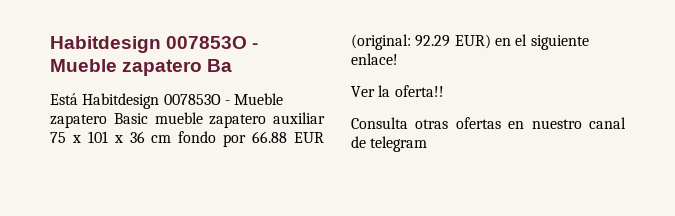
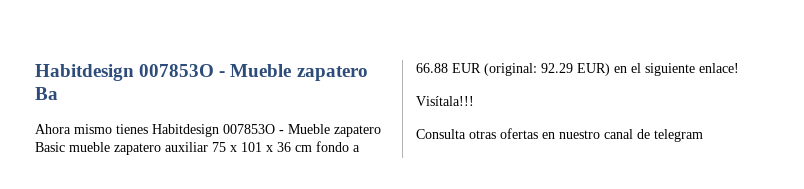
[50,93,78,105] Está -> [35,124,148,134] Ahora mismo tienes
[223,134,247,147] por -> [353,145,360,152] a
[351,85,444,97] Ver la oferta!! -> [416,96,474,106] Visítala!!!

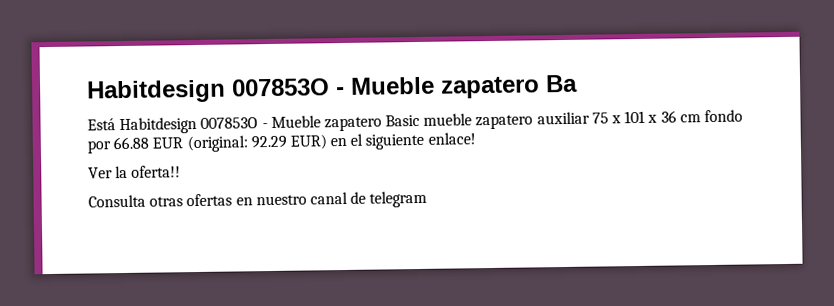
[35,124,148,134] Ahora mismo tienes -> [87,118,116,131] Está
[353,145,360,152] a -> [87,140,111,154] por
[416,96,474,106] Visítala!!! -> [88,165,182,179] Ver la oferta!!

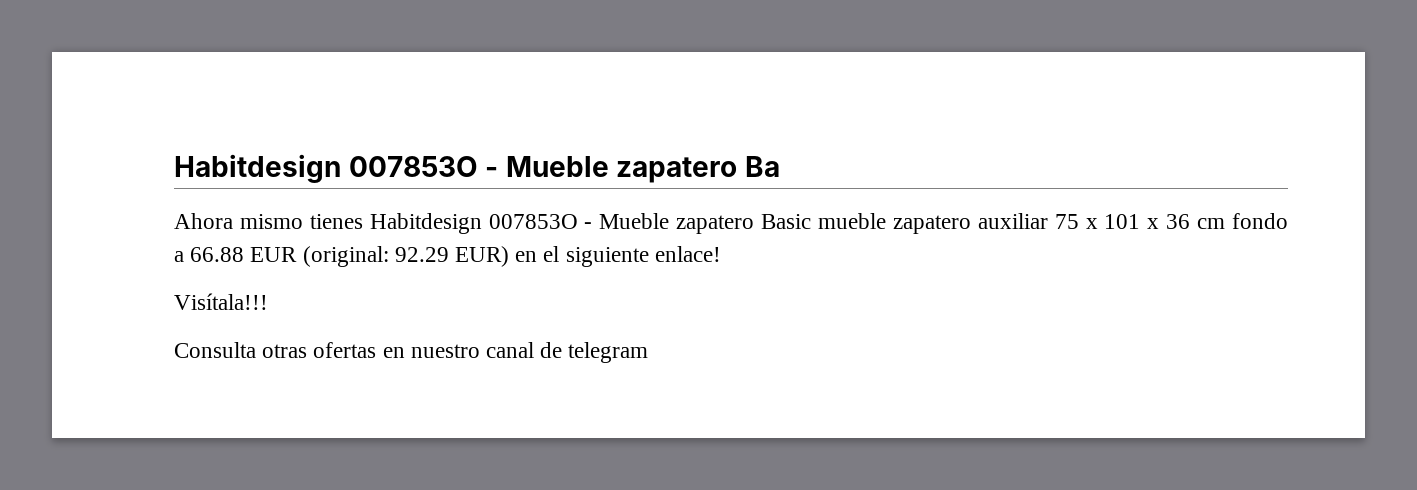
[87,118,116,131] Está -> [174,213,363,229] Ahora mismo tienes
[87,140,111,154] por -> [174,251,184,262] a
[88,165,182,179] Ver la oferta!! -> [174,293,268,310] Visítala!!!

